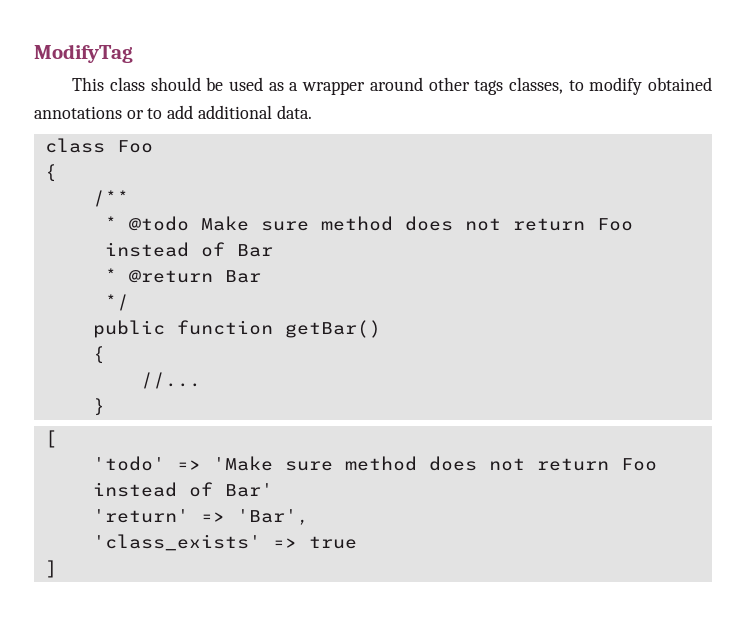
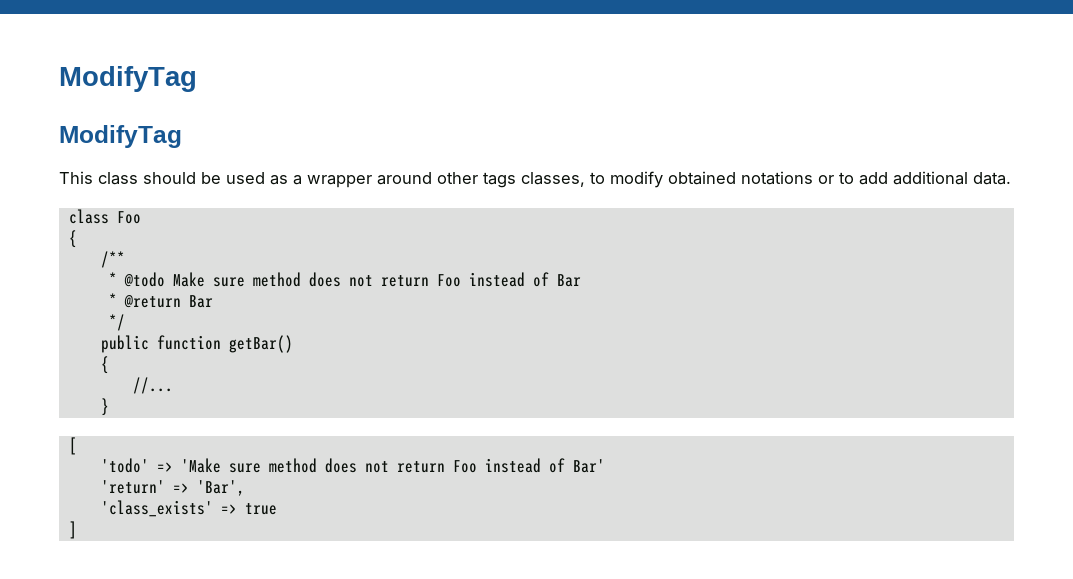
[34,44,133,63] ModifyTag -> [59,66,197,92] [59,125,182,148] ModifyTag // ModifyTag
[34,106,122,119] annotations -> [741,171,813,185] notations

